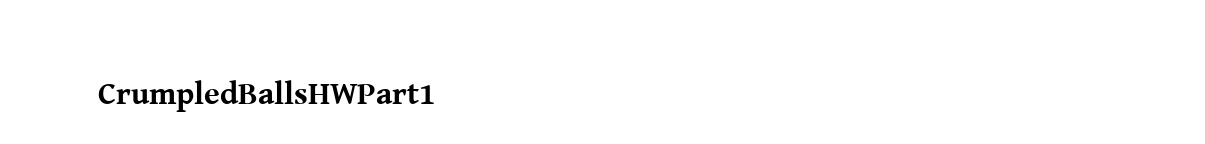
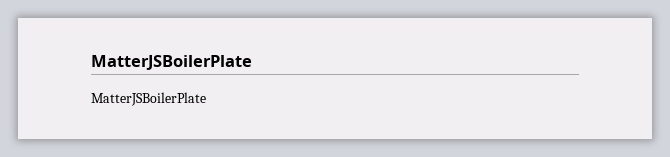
[98,80,436,112] CrumpledBallsHWPart1 -> [91,55,252,70] [91,92,206,106] MatterJSBoilerPlate // MatterJSBoilerPlate

